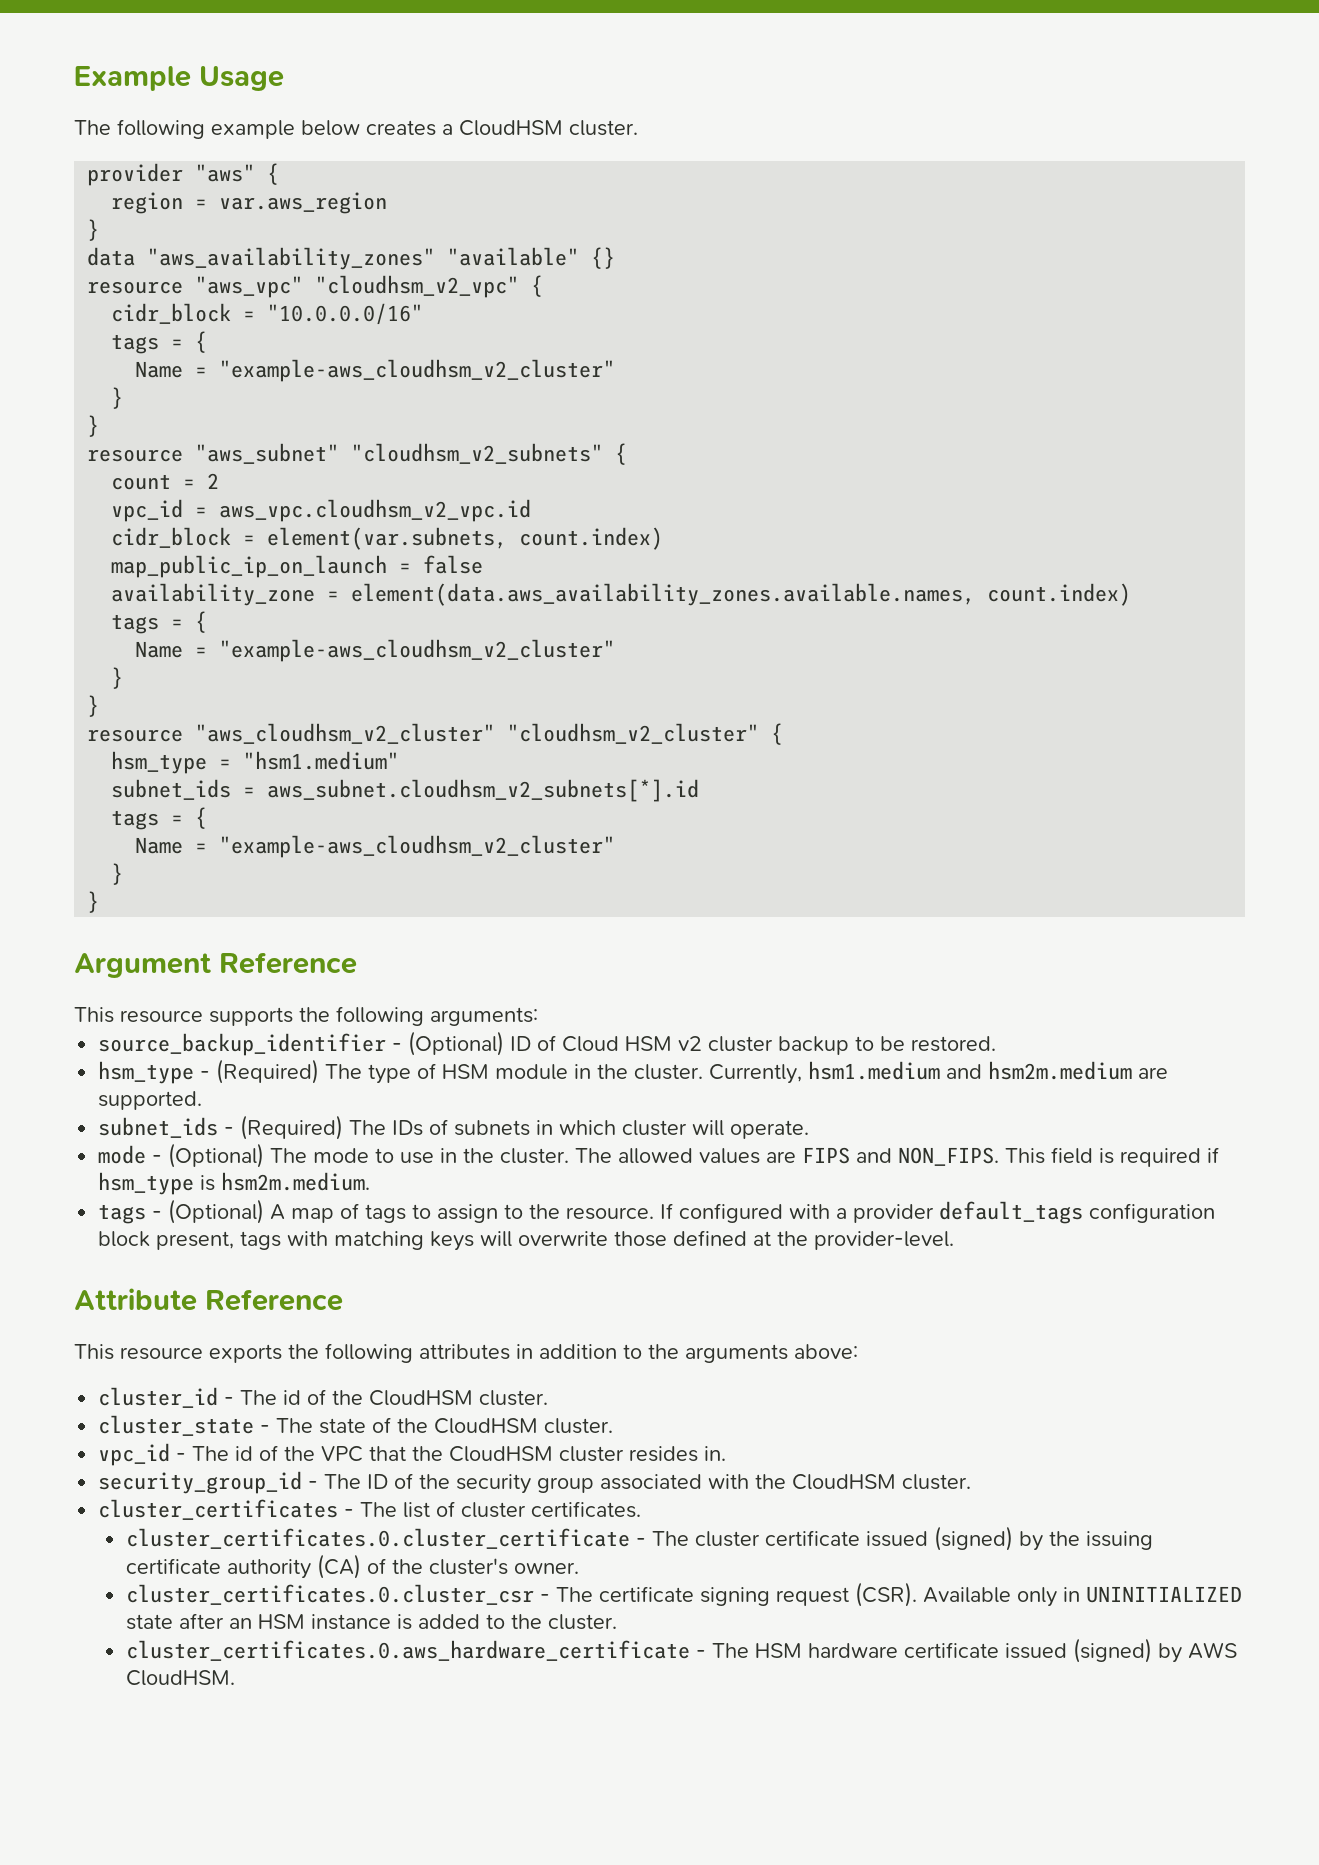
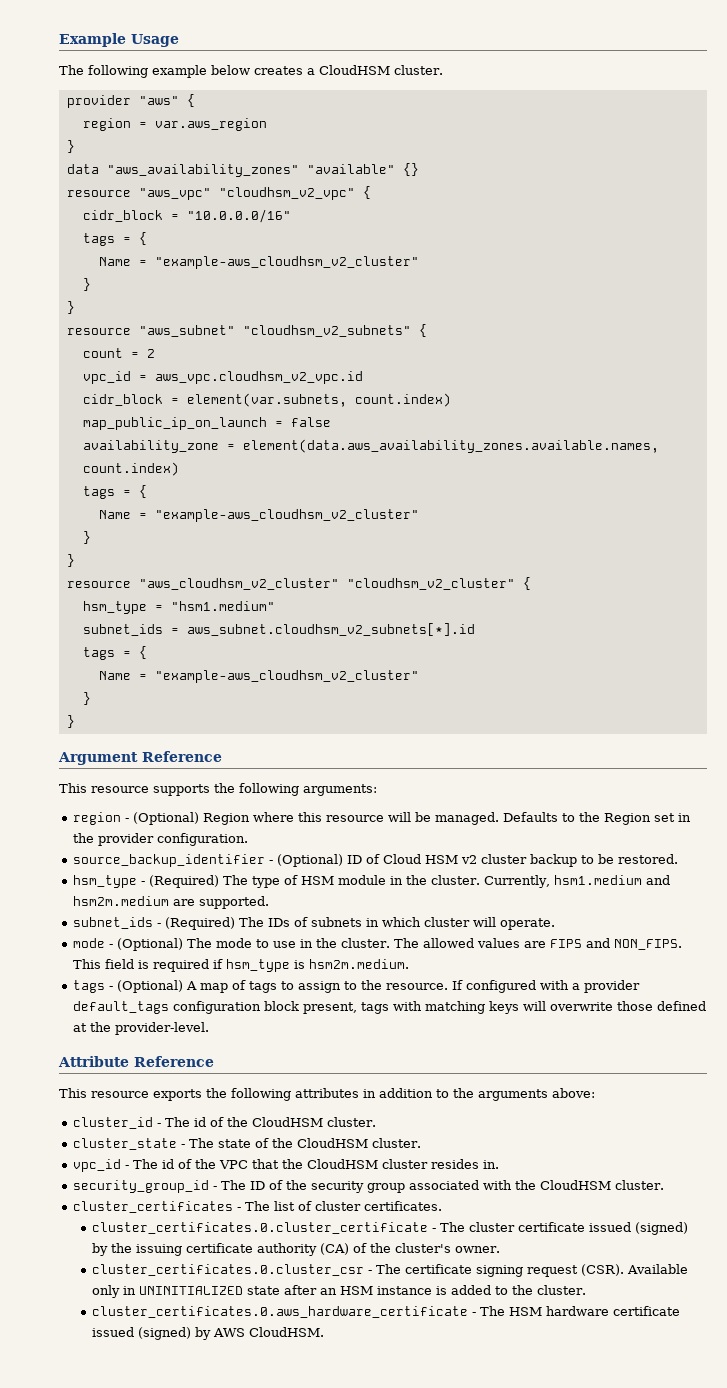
(538, 1016) none -> [72,812,691,825] [72,833,248,846] // region - (Optional) Region where this resource will be managed. Defaults to the Region set in the provider configuration.

